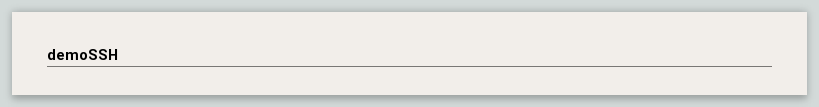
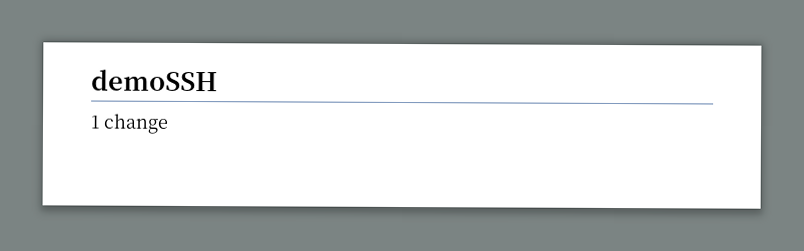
(118, 54) none -> [90,113,169,134] // 1 change

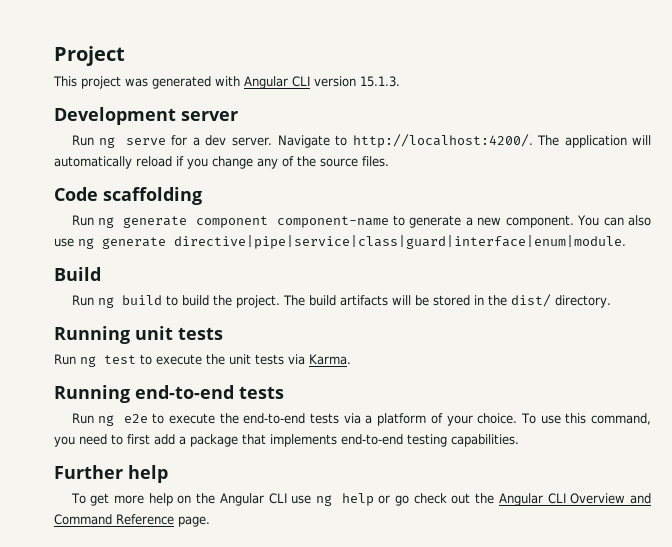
[91,69,218,92] [90,113,169,134] demoSSH // 1 change -> [54,46,125,66] [53,76,400,89] [54,107,238,125] [71,134,651,148] [54,156,389,169] [54,187,202,205] [71,215,651,228] [54,235,626,249] [54,267,101,281] [71,294,611,308] [54,326,223,344] [54,354,351,367] [54,385,284,403] [71,413,652,426] [54,434,519,447] [54,465,168,483] [70,493,651,506] [54,514,210,527] Project // This project was generated with Angular CLI version 15.1.3. // Development server // Run ng serve for a dev server. Navigate to http://localhost:4200/. The application will automatically reload if you change any of the source files. // Code scaffolding // Run ng generate component component-name to generate a new component. You can also use ng generate directive|pipe|service|class|guard|interface|enum|module. // Build // Run ng build to build the project. The build artifacts will be stored in the dist/ directory. // Running unit tests // Run ng test to execute the unit tests via Karma. // Running end-to-end tests // Run ng e2e to execute the end-to-end tests via a platform of your choice. To use this command, you need to first add a package that implements end-to-end testing capabilities. // Further help // To get more help on the Angular CLI use ng help or go check out the Angular CLI Overview and Command Reference page.

